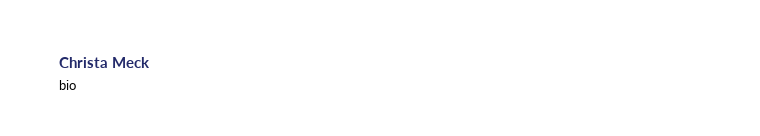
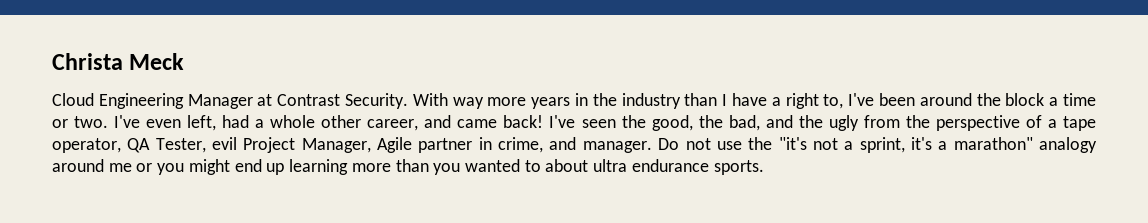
[59,80,76,90] bio -> [52,93,1096,109] [52,115,1097,131] [52,137,1097,153] [52,159,764,175] Cloud Engineering Manager at Contrast Security. With way more years in the industry than I have a right to, I've been around the block a time or two. I've even left, had a whole other career, and came back! I've seen the good, the bad, and the ugly from the perspective of a tape operator, QA Tester, evil Project Manager, Agile partner in crime, and manager. Do not use the "it's not a sprint, it's a marathon" analogy around me or you might end up learning more than you wanted to about ultra endurance sports.

